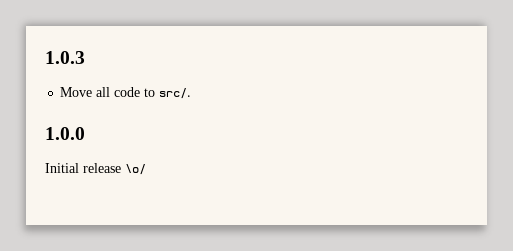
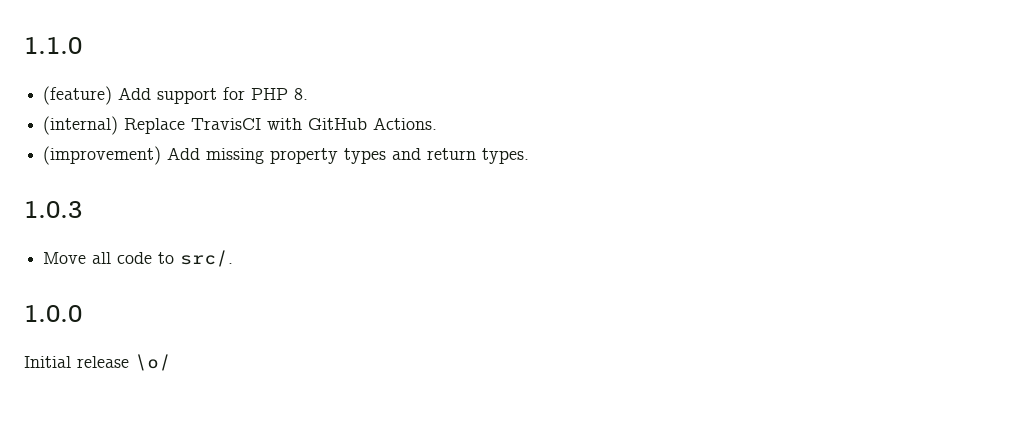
(45, 57) none -> [24,37,82,54] [43,86,309,105] [43,116,438,135] [43,146,530,165] 1.1.0 // (feature) Add support for PHP 8. // (internal) Replace TravisCI with GitHub Actions. // (improvement) Add missing property types and return types. //

